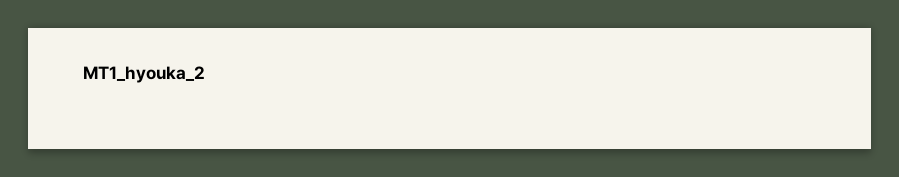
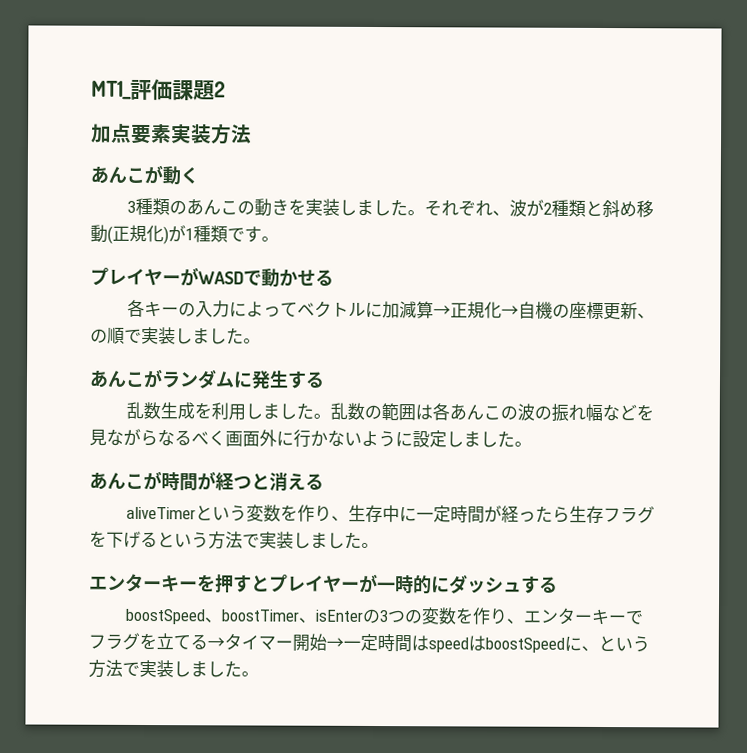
[83,66,205,83] MT1_hyouka_2 -> [91,79,226,101] [91,123,252,145] [90,165,199,185] [127,197,655,218] [90,224,279,245] [90,267,334,287] [127,299,656,321] [90,326,261,345] [89,368,325,390] [126,401,655,422] [89,428,532,448] [89,470,324,491] [126,504,656,524] [89,530,379,550] [89,573,558,595] [125,607,644,625] [88,632,650,653] [88,659,259,678] MT1_評価課題2 // 加点要素実装方法 // あんこが動く // 3種類のあんこの動きを実装しました。それぞれ、波が2種類と斜め移動(正規化)が1種類です。 // プレイヤーがWASDで動かせる // 各キーの入力によってベクトルに加減算→正規化→自機の座標更新、の順で実装しました。 // あんこがランダムに発生する // 乱数生成を利用しました。乱数の範囲は各あんこの波の振れ幅などを見ながらなるべく画面外に行かないように設定しました。 // あんこが時間が経つと消える // aliveTimerという変数を作り、生存中に一定時間が経ったら生存フラグを下げるという方法で実装しました。 // エンターキーを押すとプレイヤーが一時的にダッシュする // boostSpeed、boostTimer、isEnterの3つの変数を作り、エンターキーでフラグを立てる→タイマー開始→一定時間はspeedはboostSpeedに、という方法で実装しました。

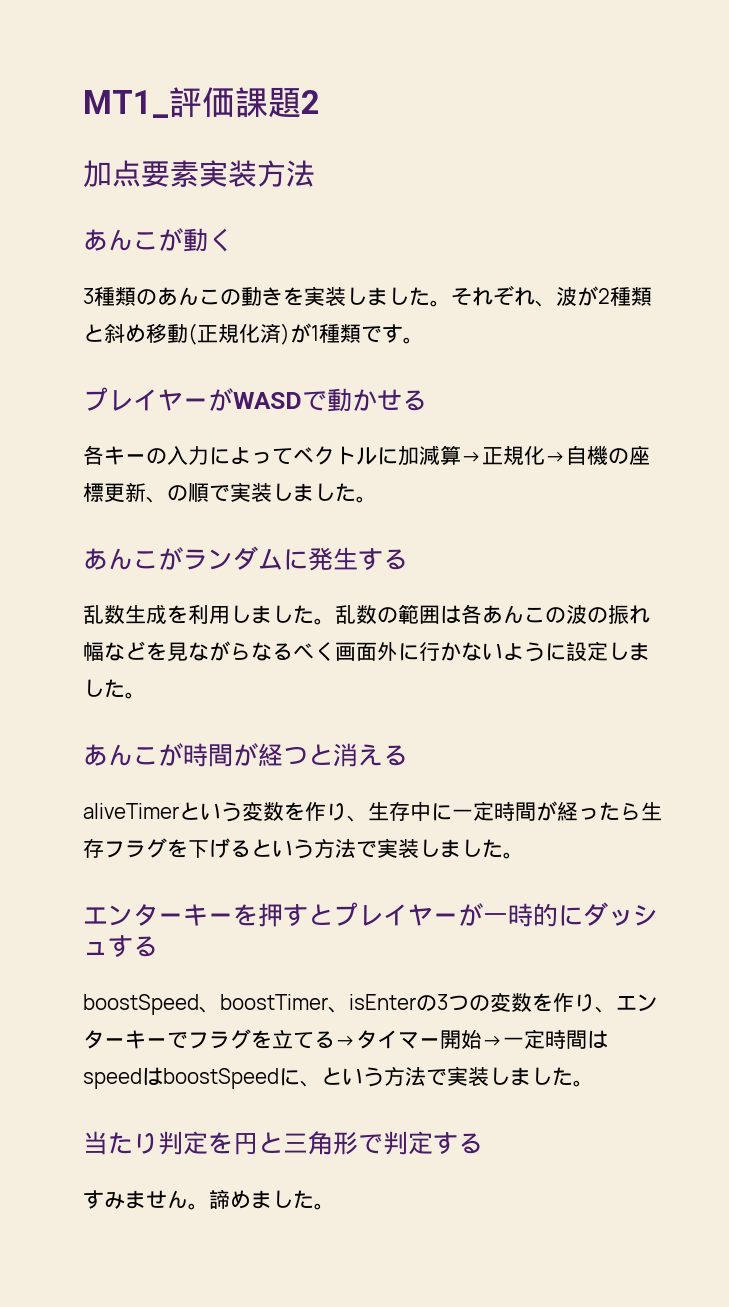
(164, 234) none -> [260,323,281,343] 済
(259, 674) none -> [83,1131,483,1155] [83,1189,335,1210] // 当たり判定を円と三角形で判定する // すみません。諦めました。

